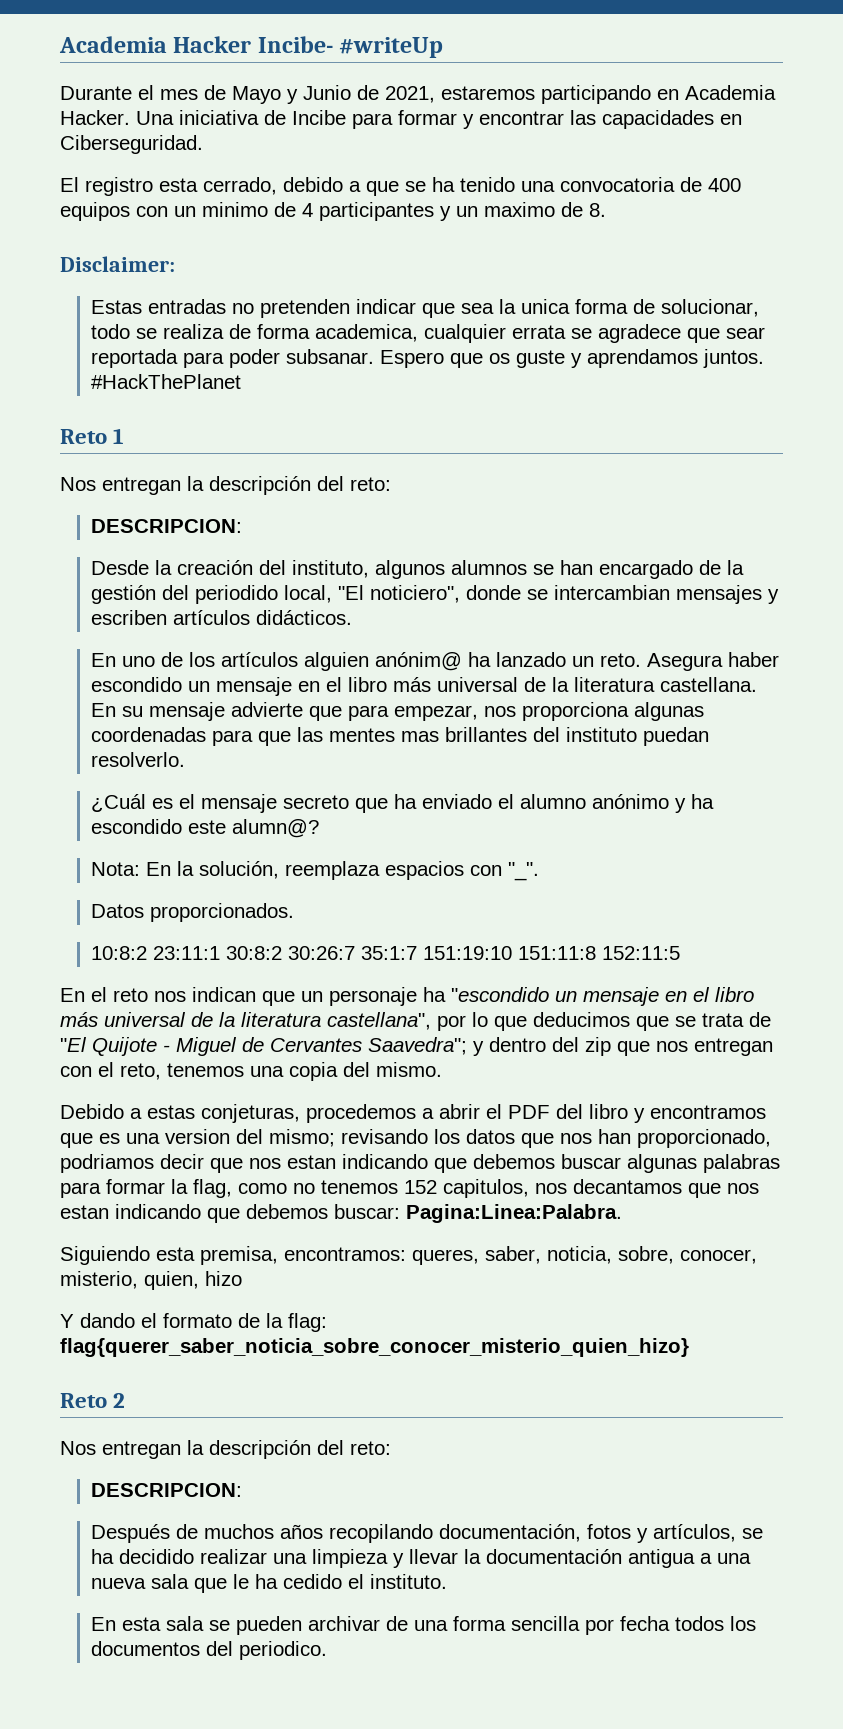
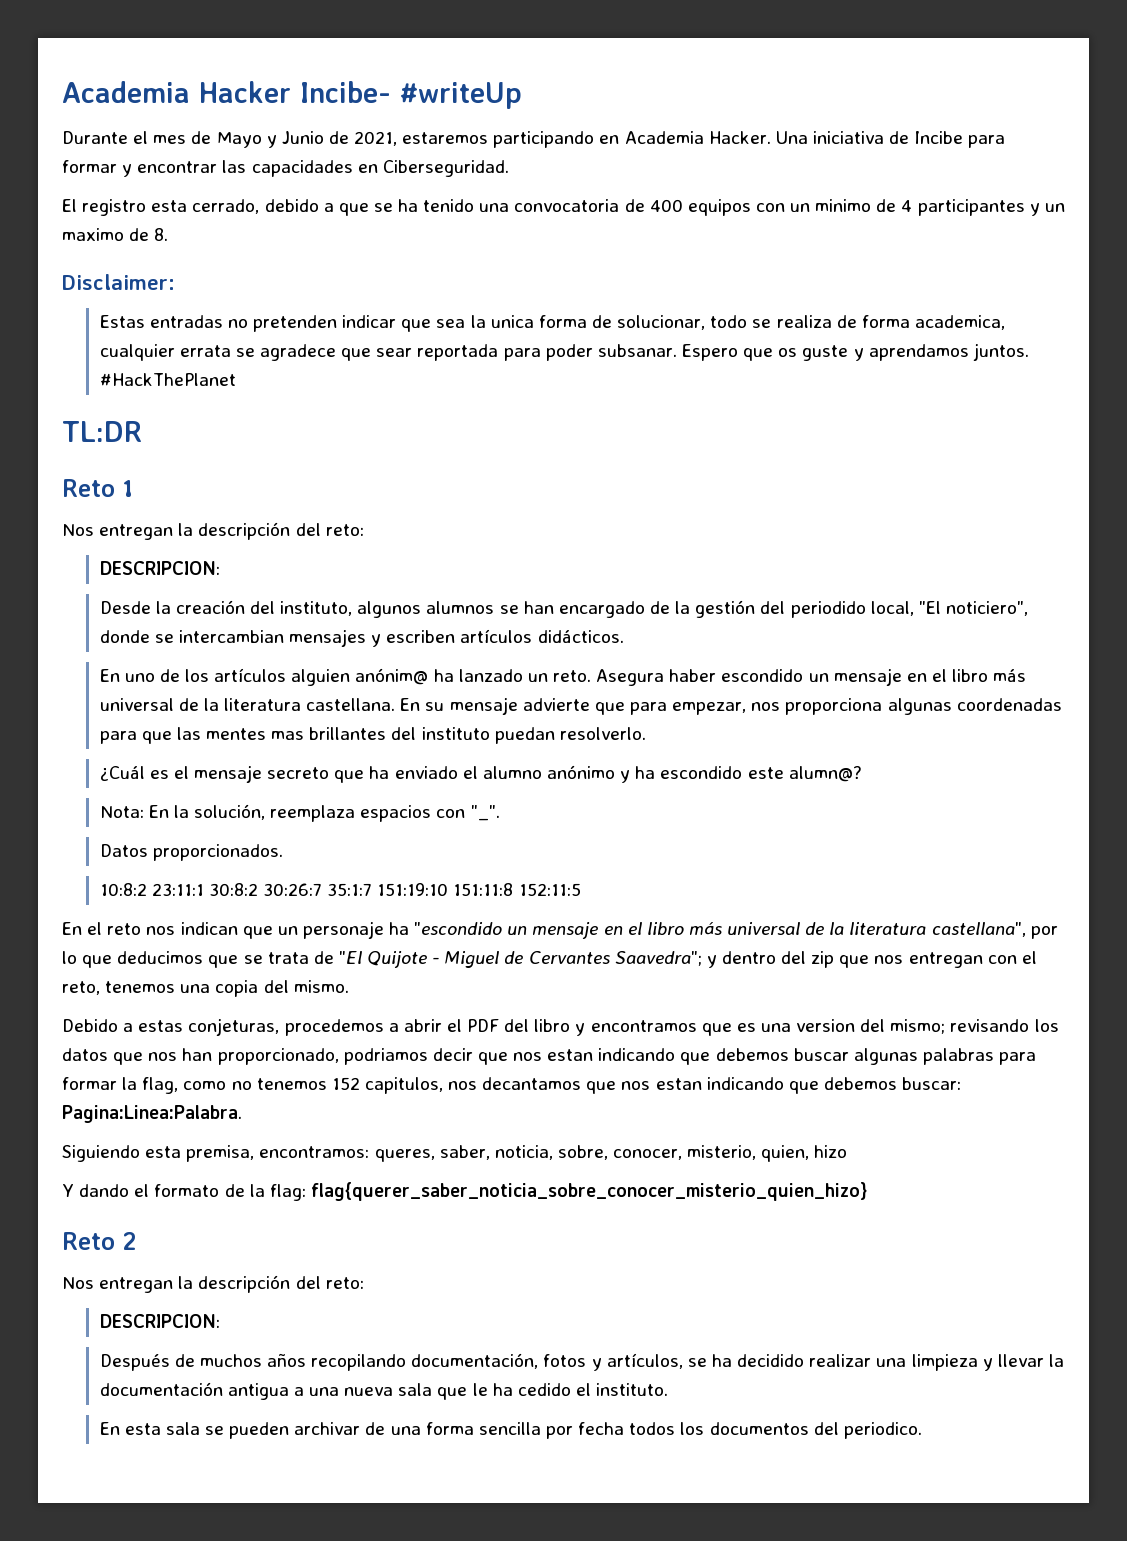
(241, 381) none -> [62,421,142,442] // TL:DR

